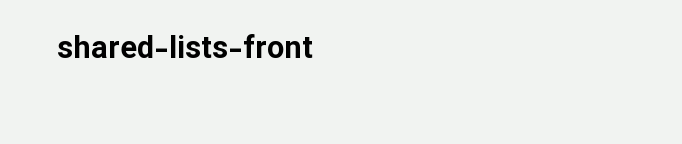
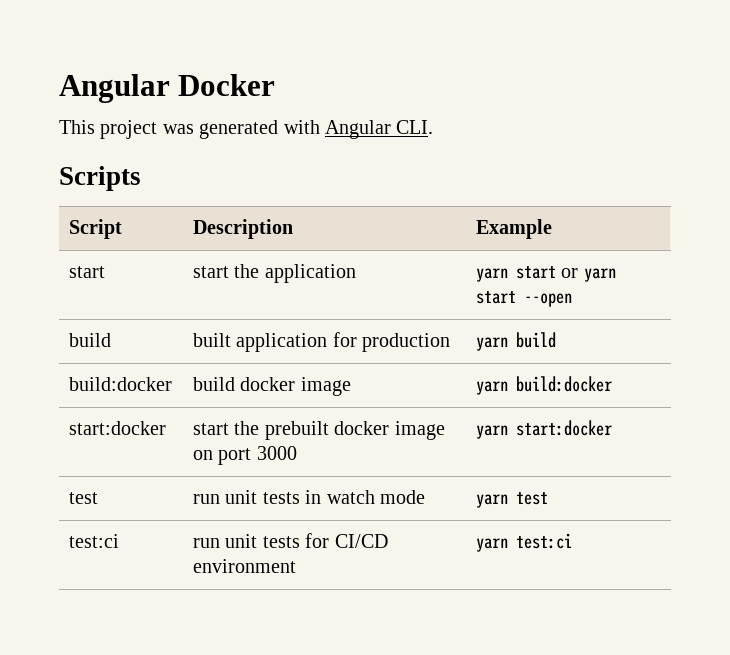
[57,34,313,58] shared-lists-front -> [59,74,276,103] [59,120,434,139] [59,166,141,191] [69,219,123,239] [193,219,294,239] [476,219,553,239] [69,266,106,278] [193,264,356,283] [476,266,616,282] [476,291,573,307] [69,333,112,347] [193,332,451,352] [476,332,557,351] [69,377,173,391] [193,377,351,396] [476,376,613,395] [69,421,167,435] [193,421,445,440] [193,446,297,465] [476,420,613,439] [69,492,99,504] [193,490,426,504] [476,492,549,508] [69,534,120,548] [193,533,388,548] [193,559,297,573] [476,533,573,552] Angular Docker // This project was generated with Angular CLI. // Scripts // Script | Description | Example // start | start the application | yarn start or yarn start --open // build | built application for production | yarn build // build:docker | build docker image | yarn build:docker // start:docker | start the prebuilt docker image on port 3000 | yarn start:docker // test | run unit tests in watch mode | yarn test // test:ci | run unit tests for CI/CD environment | yarn test:ci

